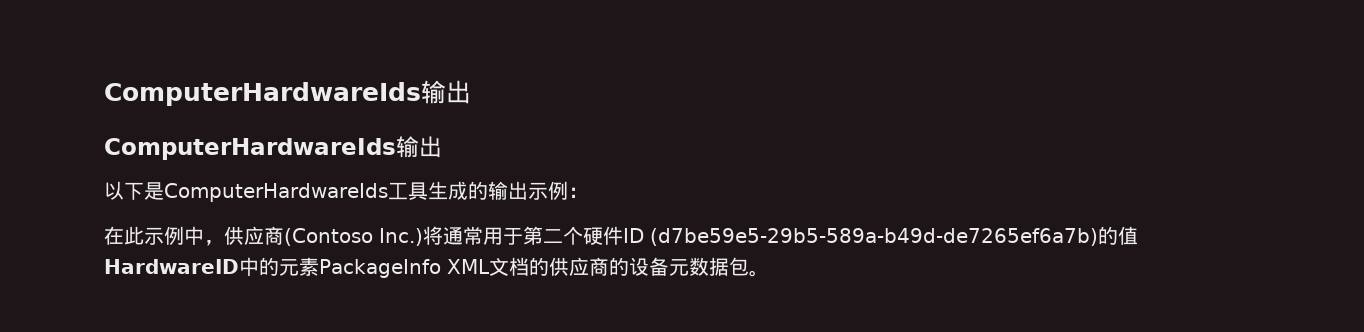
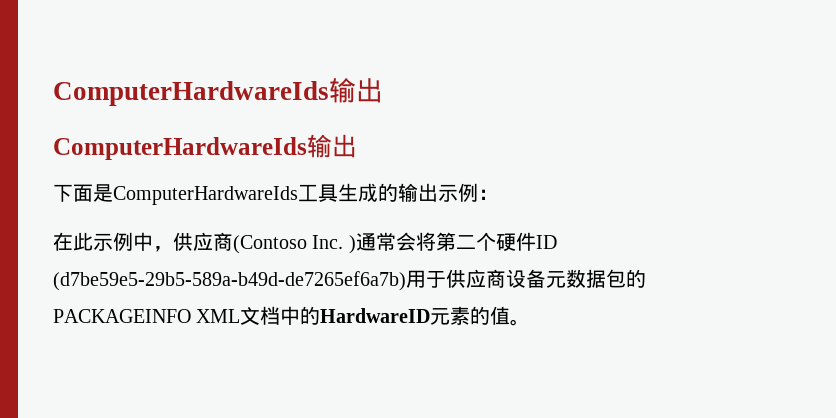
[104,181,144,200] 以下 -> [53,184,93,202] 下面
[379,226,523,246] Inc.)将通常用于 -> [312,232,436,254] Inc. )通常会将
[1098,226,1138,245] [104,257,749,278] 的值HardwareID中的元素PackageInfo XML文档的供应商的设备元数据包 -> [406,269,646,288] [53,306,511,325] 用于供应商设备元数据包的PACKAGEINFO XML文档中的HardwareID元素的值

